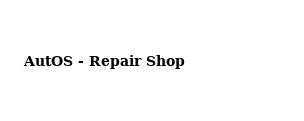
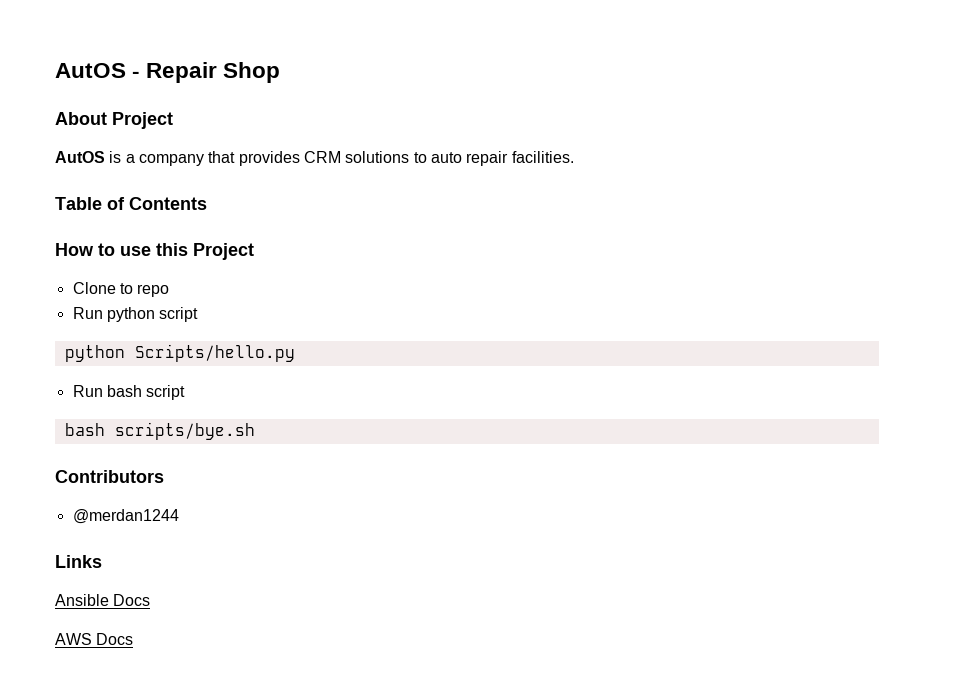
(185, 62) none -> [55,112,173,129] [55,151,574,166] [55,197,207,210] [55,243,254,260] [72,282,170,297] [72,307,199,322] [64,344,295,362] [72,385,186,400] [64,422,255,440] [55,470,164,483] [72,509,179,524] [55,555,102,568] [55,594,151,606] [55,633,134,645] // About Project // AutOS is a company that provides CRM solutions to auto repair facilities. // Table of Contents // How to use this Project // Clone to repo // Run python script // python Scripts/hello.py // Run bash script // bash scripts/bye.sh // Contributors // @merdan1244 // Links // Ansible Docs // AWS Docs

